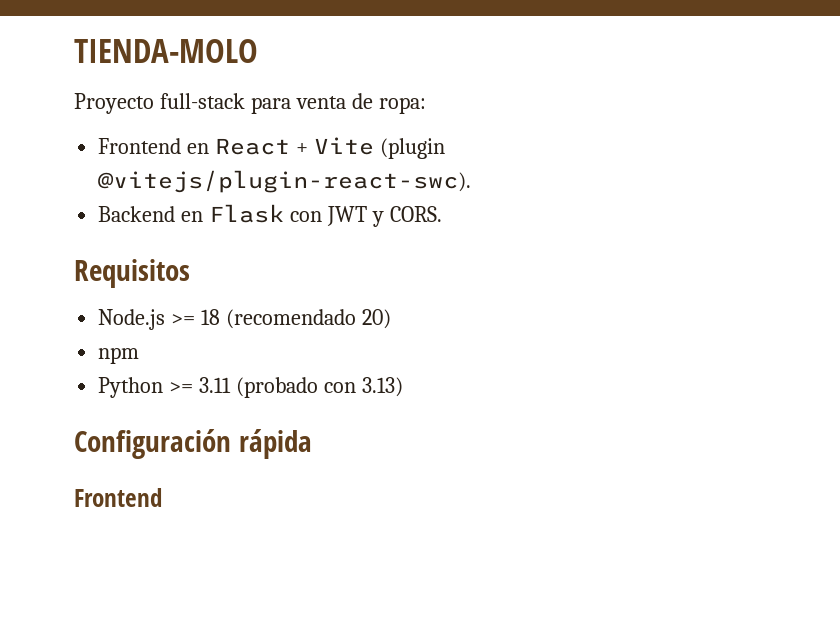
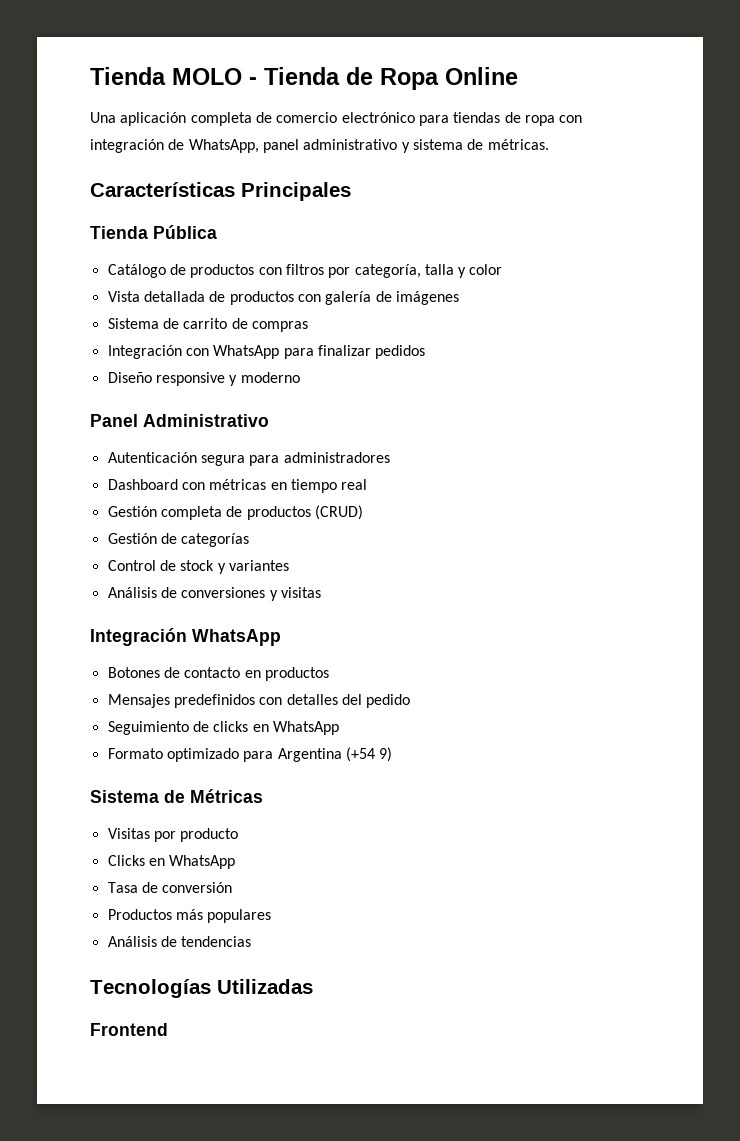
[74,39,258,63] [74,93,426,114] [98,137,445,159] [98,170,472,193] [98,204,442,227] [74,259,190,288] [98,309,391,330] [98,347,140,364] [98,377,403,398] [74,429,312,459] TIENDA-MOLO // Proyecto full-stack para venta de ropa: // Frontend en React + Vite (plugin @vitejs/plugin-react-swc). // Backend en Flask con JWT y CORS. // Requisitos // Node.js >= 18 (recomendado 20) // npm // Python >= 3.11 (probado con 3.13) // Configuración rápida -> [90,67,518,90] [90,112,583,126] [90,139,549,153] [90,182,351,201] [90,225,217,239] [107,264,503,278] [107,291,459,305] [107,318,308,332] [107,345,426,359] [107,372,300,386] [90,414,269,427] [107,452,390,466] [107,479,368,493] [107,505,363,520] [107,533,250,547] [107,560,289,574] [107,587,321,601] [90,628,281,646] [107,667,329,681] [107,694,411,708] [107,721,339,735] [107,747,393,762] [90,789,263,803] [107,828,239,842] [107,855,236,869] [107,882,233,893] [107,909,272,923] [107,936,252,947] [90,979,313,998] Tienda MOLO - Tienda de Ropa Online // Una aplicación completa de comercio electrónico para tiendas de ropa con integración de WhatsApp, panel administrativo y sistema de métricas. // Características Principales // Tienda Pública // Catálogo de productos con filtros por categoría, talla y color // Vista detallada de productos con galería de imágenes // Sistema de carrito de compras // Integración con WhatsApp para finalizar pedidos // Diseño responsive y moderno // Panel Administrativo // Autenticación segura para administradores // Dashboard con métricas en tiempo real // Gestión completa de productos (CRUD) // Gestión de categorías // Control de stock y variantes // Análisis de conversiones y visitas // Integración WhatsApp // Botones de contacto en productos // Mensajes predefinidos con detalles del pedido // Seguimiento de clicks en WhatsApp // Formato optimizado para Argentina (+54 9) // Sistema de Métricas // Visitas por producto // Clicks en WhatsApp // Tasa de conversión // Productos más populares // Análisis de tendencias // Tecnologías Utilizadas

